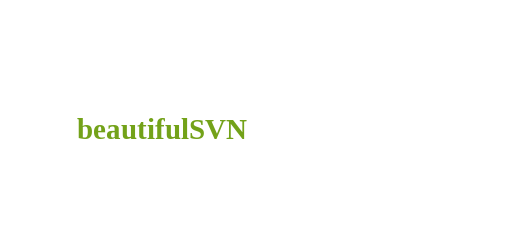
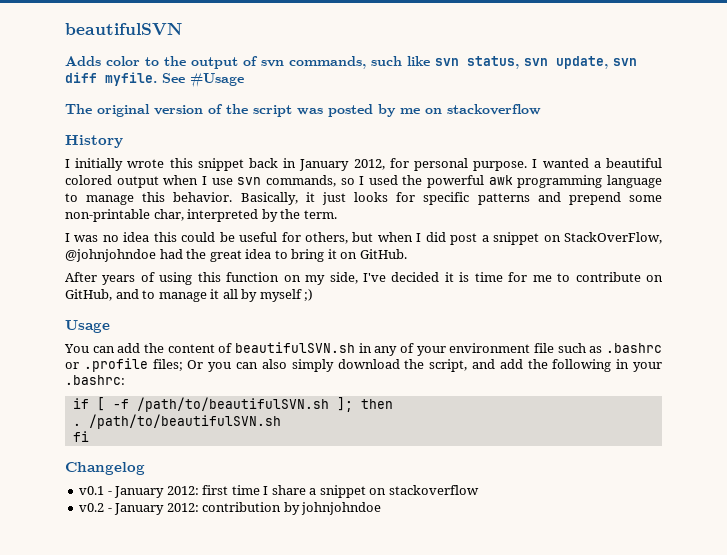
(247, 128) none -> [65,56,637,69] [65,72,244,88] [65,104,541,117] [65,135,123,148] [65,158,662,171] [65,175,663,188] [65,192,662,205] [65,209,337,222] [65,232,662,245] [65,249,407,262] [65,272,664,285] [65,289,314,302] [65,320,110,333] [64,342,662,356] [65,358,662,372] [65,375,125,385] [72,397,393,412] [72,414,281,429] [72,431,89,442] [65,462,145,475] [79,485,479,498] [79,502,382,515] // Adds color to the output of svn commands, such like svn status, svn update, svn diff myfile. See #Usage // The original version of the script was posted by me on stackoverflow // History // I initially wrote this snippet back in January 2012, for personal purpose. I wanted a beautiful colored output when I use svn commands, so I used the powerful awk programming language to manage this behavior. Basically, it just looks for specific patterns and prepend some non-printable char, interpreted by the term. // I was no idea this could be useful for others, but when I did post a snippet on StackOverFlow, @johnjohndoe had the great idea to bring it on GitHub. // After years of using this function on my side, I've decided it is time for me to contribute on GitHub, and to manage it all by myself ;) // Usage // You can add the content of beautifulSVN.sh in any of your environment file such as .bashrc or .profile files; Or you can also simply download the script, and add the following in your .bashrc: // if [ -f /path/to/beautifulSVN.sh ]; then // . /path/to/beautifulSVN.sh // fi // Changelog // v0.1 - January 2012: first time I share a snippet on stackoverflow // v0.2 - January 2012: contribution by johnjohndoe

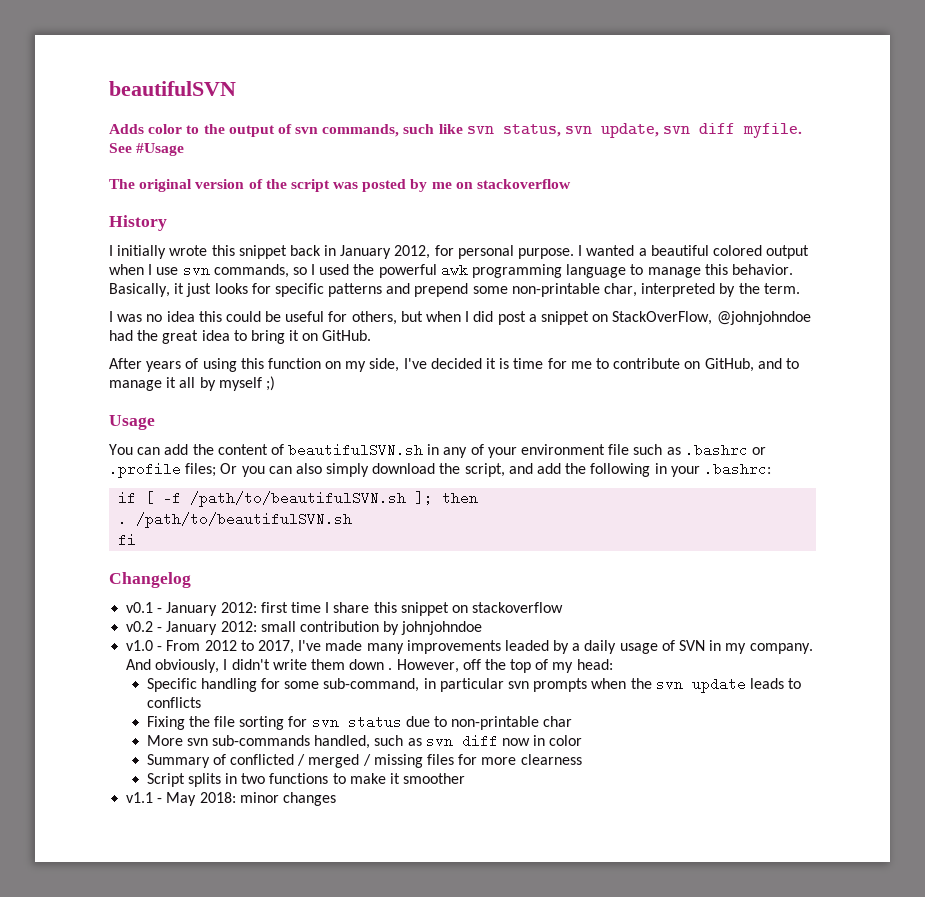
[309,488,317,495] a -> [373,602,397,613] this
(199, 507) none -> [260,621,296,632] small
(382, 508) none -> [126,640,813,654] [126,659,613,673] [146,677,802,693] [146,697,201,708] [146,715,573,730] [146,734,583,749] [146,754,582,768] [146,773,466,787] [126,792,336,806] // v1.0 - From 2012 to 2017, I've made many improvements leaded by a daily usage of SVN in my company. And obviously, I didn't write them down . However, off the top of my head: // Specific handling for some sub-command, in particular svn prompts when the svn update leads to conflicts // Fixing the file sorting for svn status due to non-printable char // More svn sub-commands handled, such as svn diff now in color // Summary of conflicted / merged / missing files for more clearness // Script splits in two functions to make it smoother // v1.1 - May 2018: minor changes

